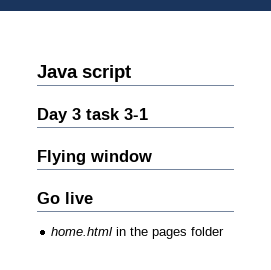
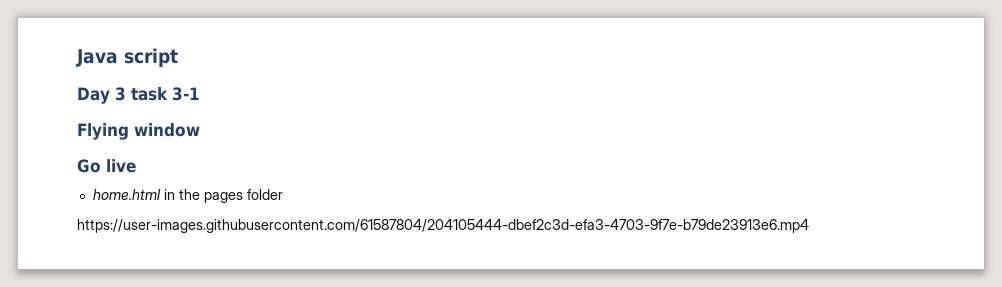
(225, 231) none -> [77,219,809,233] // https://user-images.githubusercontent.com/61587804/204105444-dbef2c3d-efa3-4703-9f7e-b79de23913e6.mp4

